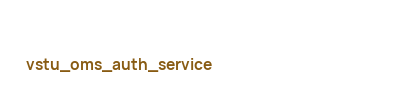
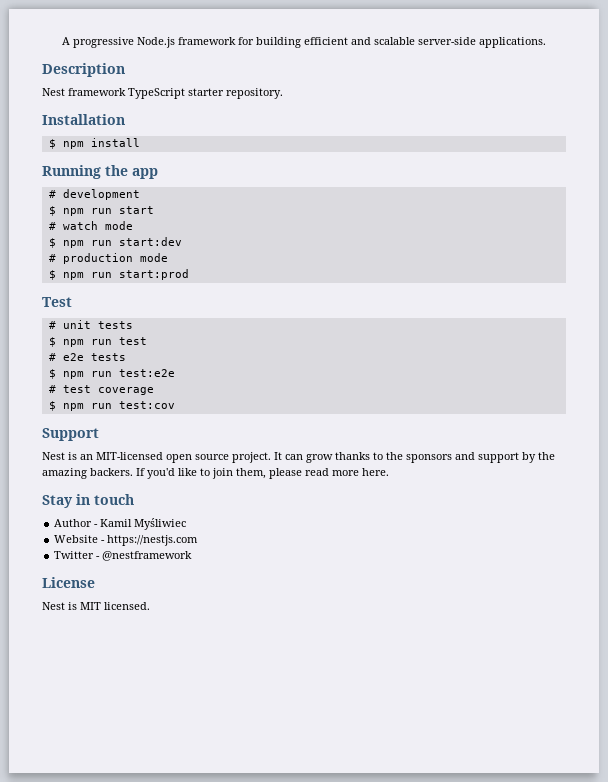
[26,58,212,72] vstu_oms_auth_service -> [62,37,546,48] [42,63,125,77] [42,88,283,99] [42,114,125,125] [48,138,140,149] [42,165,158,179] [48,189,140,200] [48,206,154,216] [48,221,133,230] [48,237,182,248] [48,253,168,264] [48,269,189,280] [42,297,72,307] [48,320,133,329] [48,337,147,347] [48,353,126,361] [48,369,175,379] [48,385,154,395] [48,401,175,411] [42,428,99,441] [42,452,555,463] [42,468,389,479] [42,494,134,508] [54,518,187,530] [54,535,199,546] [54,551,193,561] [42,577,95,588] [42,602,150,610] A progressive Node.js framework for building efficient and scalable server-side applications. // Description // Nest framework TypeScript starter repository. // Installation // $ npm install // Running the app // # development // $ npm run start // # watch mode // $ npm run start:dev // # production mode // $ npm run start:prod // Test // # unit tests // $ npm run test // # e2e tests // $ npm run test:e2e // # test coverage // $ npm run test:cov // Support // Nest is an MIT-licensed open source project. It can grow thanks to the sponsors and support by the amazing backers. If you'd like to join them, please read more here. // Stay in touch // Author - Kamil Myśliwiec // Website - https://nestjs.com // Twitter - @nestframework // License // Nest is MIT licensed.

